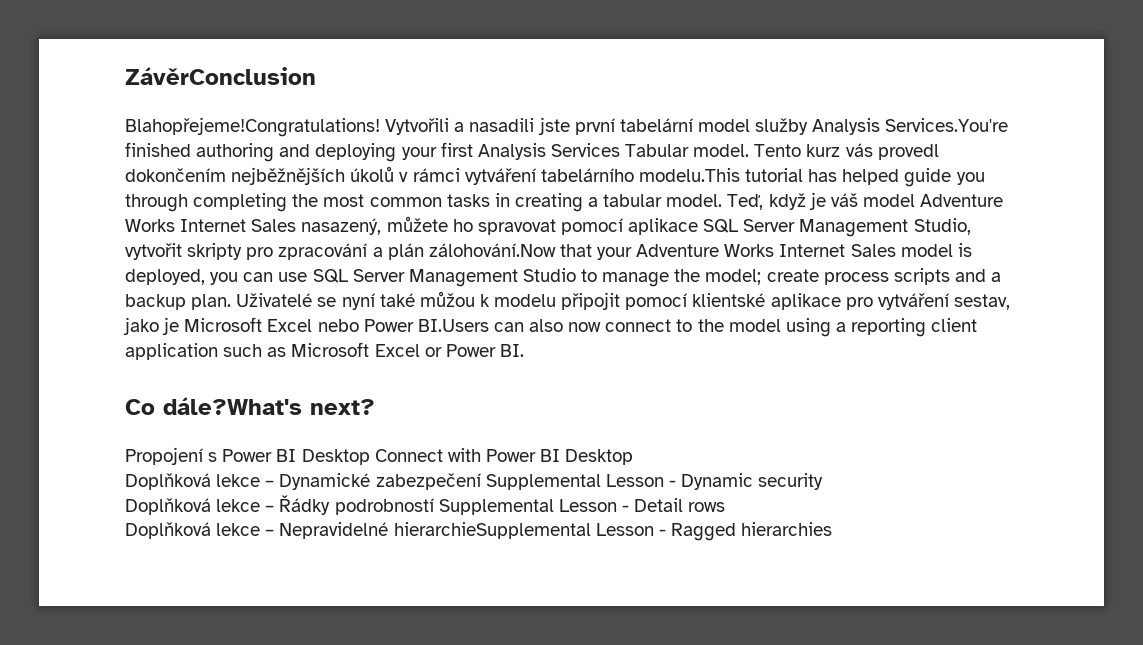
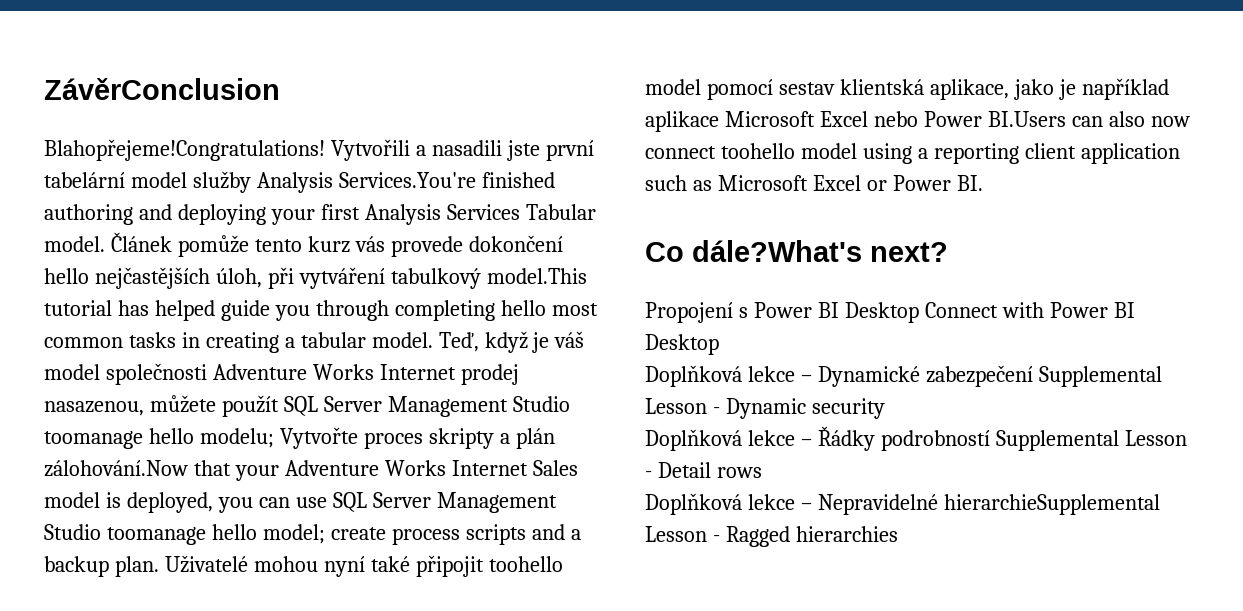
[754,143,939,160] [125,166,740,185] Tento kurz vás provedl dokončením nejběžnějších úkolů v rámci vytváření tabelárního modelu.This -> [110,232,563,257] [44,267,587,289] Článek pomůže tento kurz vás provede dokončení hello nejčastějších úloh, při vytváření tabulkový model.This
[292,194,319,207] the -> [500,300,546,316] hello
[920,194,1004,207] [125,216,971,237] [125,243,368,260] Adventure Works Internet Sales nasazený, můžete ho spravovat pomocí aplikace SQL Server Management Studio, vytvořit skripty pro zpracování -> [105,363,519,385] [44,395,570,417] [44,427,494,449] společnosti Adventure Works Internet prodej nasazenou, můžete použít SQL Server Management Studio toomanage hello modelu; Vytvořte proces skripty
[581,269,701,287] to manage the -> [106,524,257,545] toomanage hello
[317,297,337,307] se -> [253,556,318,572] mohou
[419,291,1010,310] [123,317,180,335] můžou k modelu připojit pomocí klientské aplikace pro vytváření sestav, jako je -> [415,555,563,577] [645,78,1169,100] [645,111,719,132] připojit toohello model pomocí sestav klientská aplikace, jako je například aplikace
[676,319,724,332] to the -> [720,143,795,159] toohello

